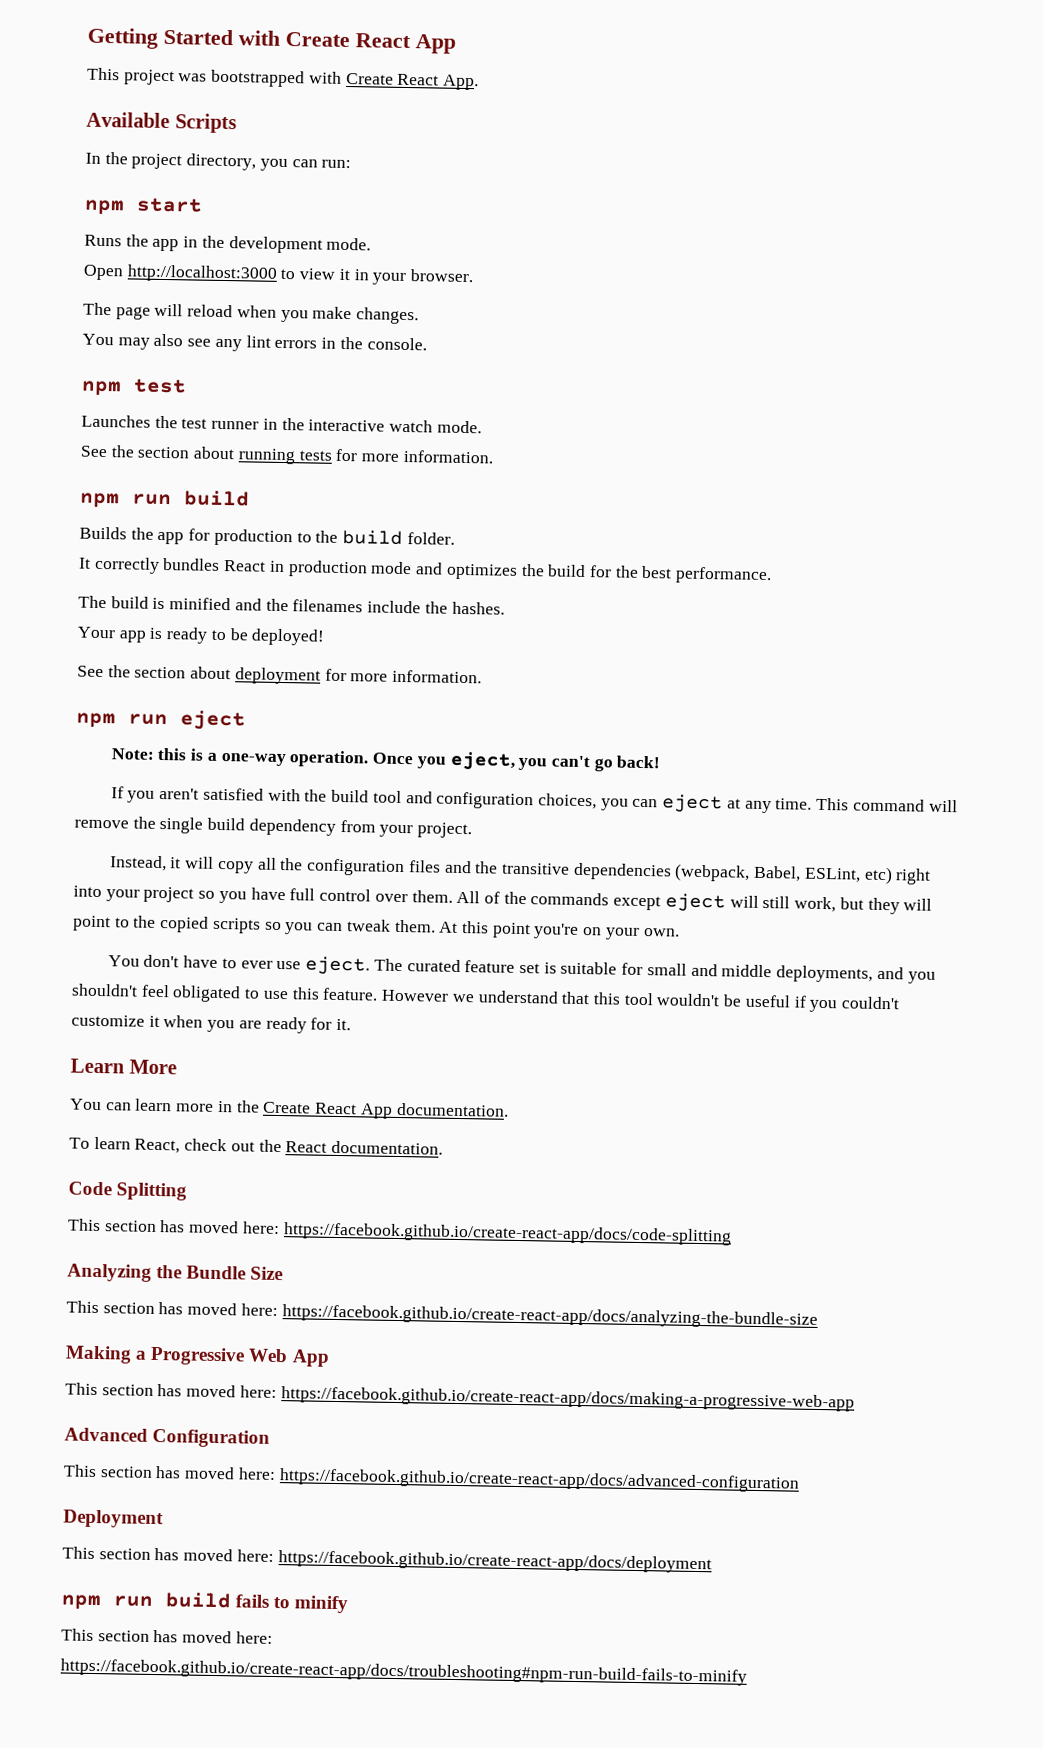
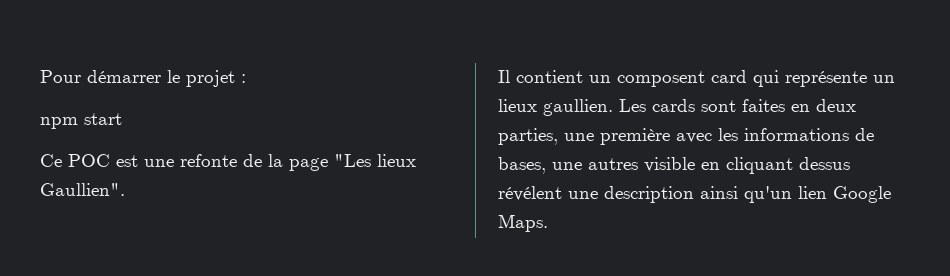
[87,27,456,54] [87,67,480,91] [86,111,237,134] [85,151,352,172] [84,197,203,215] [84,234,372,254] [83,264,475,286] [83,302,420,325] [82,333,427,352] [81,378,187,396] [81,414,482,434] [80,445,494,465] [80,490,250,508] [79,526,455,547] [79,556,773,585] [78,595,505,615] [77,626,326,646] [77,665,483,685] [76,710,246,731] [110,747,661,772] [110,786,958,814] [74,816,473,839] [109,855,932,885] [73,885,933,915] [73,915,680,940] [107,954,936,984] [71,983,901,1013] [71,1014,352,1034] [70,1058,177,1075] [70,1098,509,1119] [69,1136,444,1155] [68,1181,188,1201] [68,1218,732,1246] [67,1263,284,1282] [66,1300,818,1329] [65,1345,330,1367] [65,1382,855,1412] [64,1427,271,1448] [63,1464,800,1493] [63,1509,164,1529] [62,1546,712,1574] [61,1592,350,1614] [61,1628,273,1644] [60,1658,747,1686] Getting Started with Create React App // This project was bootstrapped with Create React App. // Available Scripts // In the project directory, you can run: // npm start // Runs the app in the development mode. // Open http://localhost:3000 to view it in your browser. // The page will reload when you make changes. // You may also see any lint errors in the console. // npm test // Launches the test runner in the interactive watch mode. // See the section about running tests for more information. // npm run build // Builds the app for production to the build folder. // It correctly bundles React in production mode and optimizes the build for the best performance. // The build is minified and the filenames include the hashes. // Your app is ready to be deployed! // See the section about deployment for more information. // npm run eject // Note: this is a one-way operation. Once you eject, you can't go back! // If you aren't satisfied with the build tool and configuration choices, you can eject at any time. This command will remove the single build dependency from your project. // Instead, it will copy all the configuration files and the transitive dependencies (webpack, Babel, ESLint, etc) right into your project so you have full control over them. All of the commands except eject will still work, but they will point to the copied scripts so you can tweak them. At this point you're on your own. // You don't have to ever use eject. The curated feature set is suitable for small and middle deployments, and you shouldn't feel obligated to use this feature. However we understand that this tool wouldn't be useful if you couldn't customize it when you are ready for it. // Learn More // You can learn more in the Create React App documentation. // To learn React, check out the React documentation. // Code Splitting // This section has moved here: https://facebook.github.io/create-react-app/docs/code-splitting // Analyzing the Bundle Size // This section has moved here: https://facebook.github.io/create-react-app/docs/analyzing-the-bundle-size // Making a Progressive Web App // This section has moved here: https://facebook.github.io/create-react-app/docs/making-a-progressive-web-app // Advanced Configuration // This section has moved here: https://facebook.github.io/create-react-app/docs/advanced-configuration // Deployment // This section has moved here: https://facebook.github.io/create-react-app/docs/deployment // npm run build fails to minify // This section has moved here: https://facebook.github.io/create-react-app/docs/troubleshooting#npm-run-build-fails-to-minify -> [40,70,246,87] [40,113,122,129] [40,154,416,171] [40,183,125,196] [498,70,895,87] [498,99,856,116] [498,128,874,145] [498,157,850,174] [498,186,891,203] [498,214,548,232] Pour démarrer le projet : // npm start // Ce POC est une refonte de la page "Les lieux Gaullien". // Il contient un composent card qui représente un lieux gaullien. Les cards sont faites en deux parties, une première avec les informations de bases, une autres visible en cliquant dessus révélent une description ainsi qu'un lien Google Maps.

